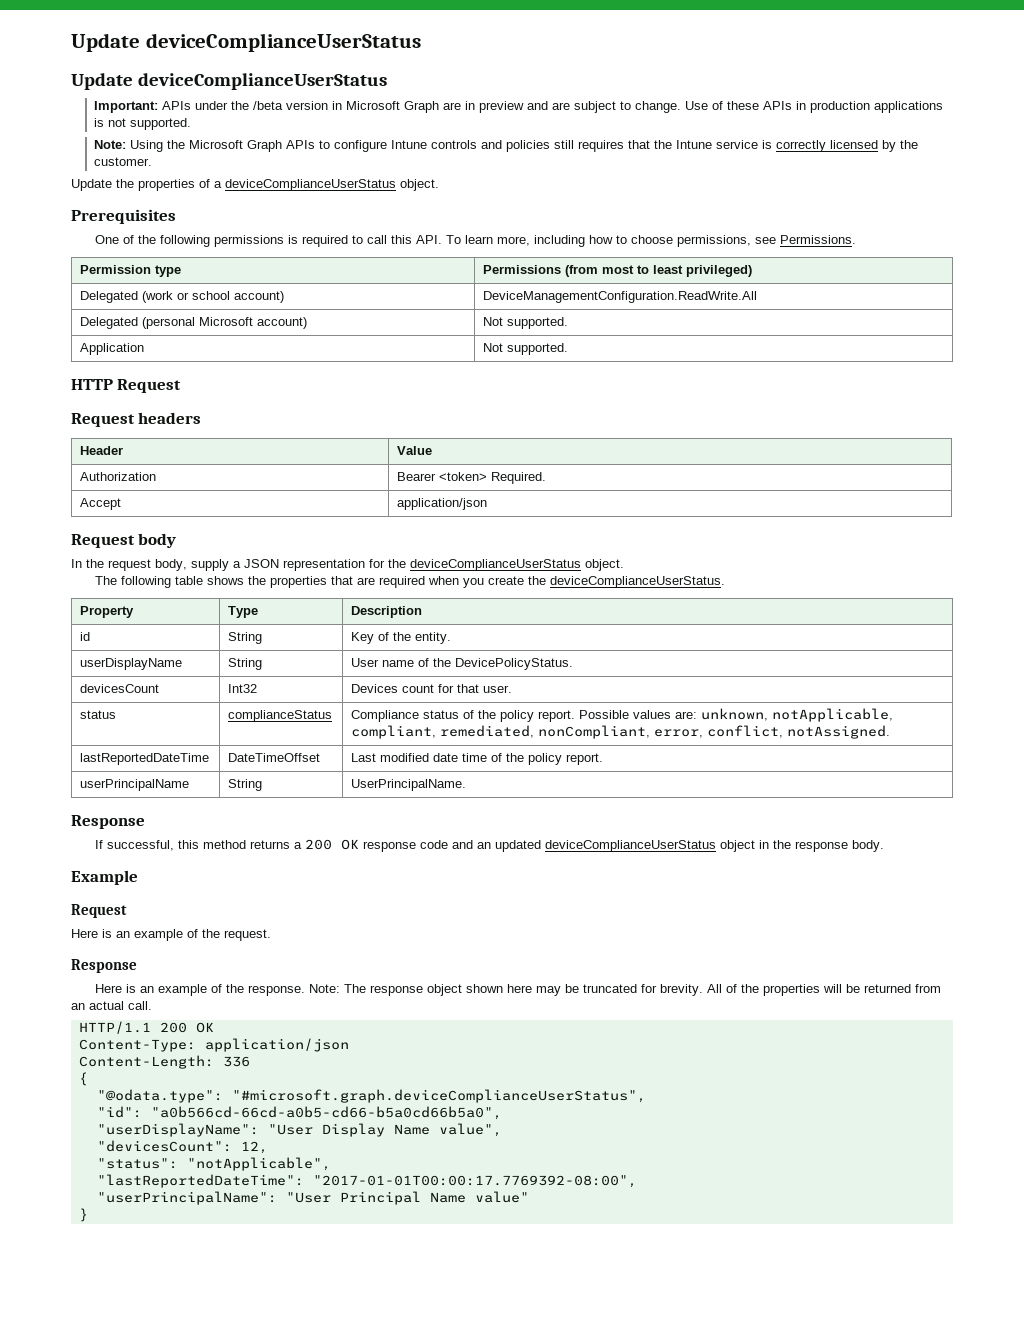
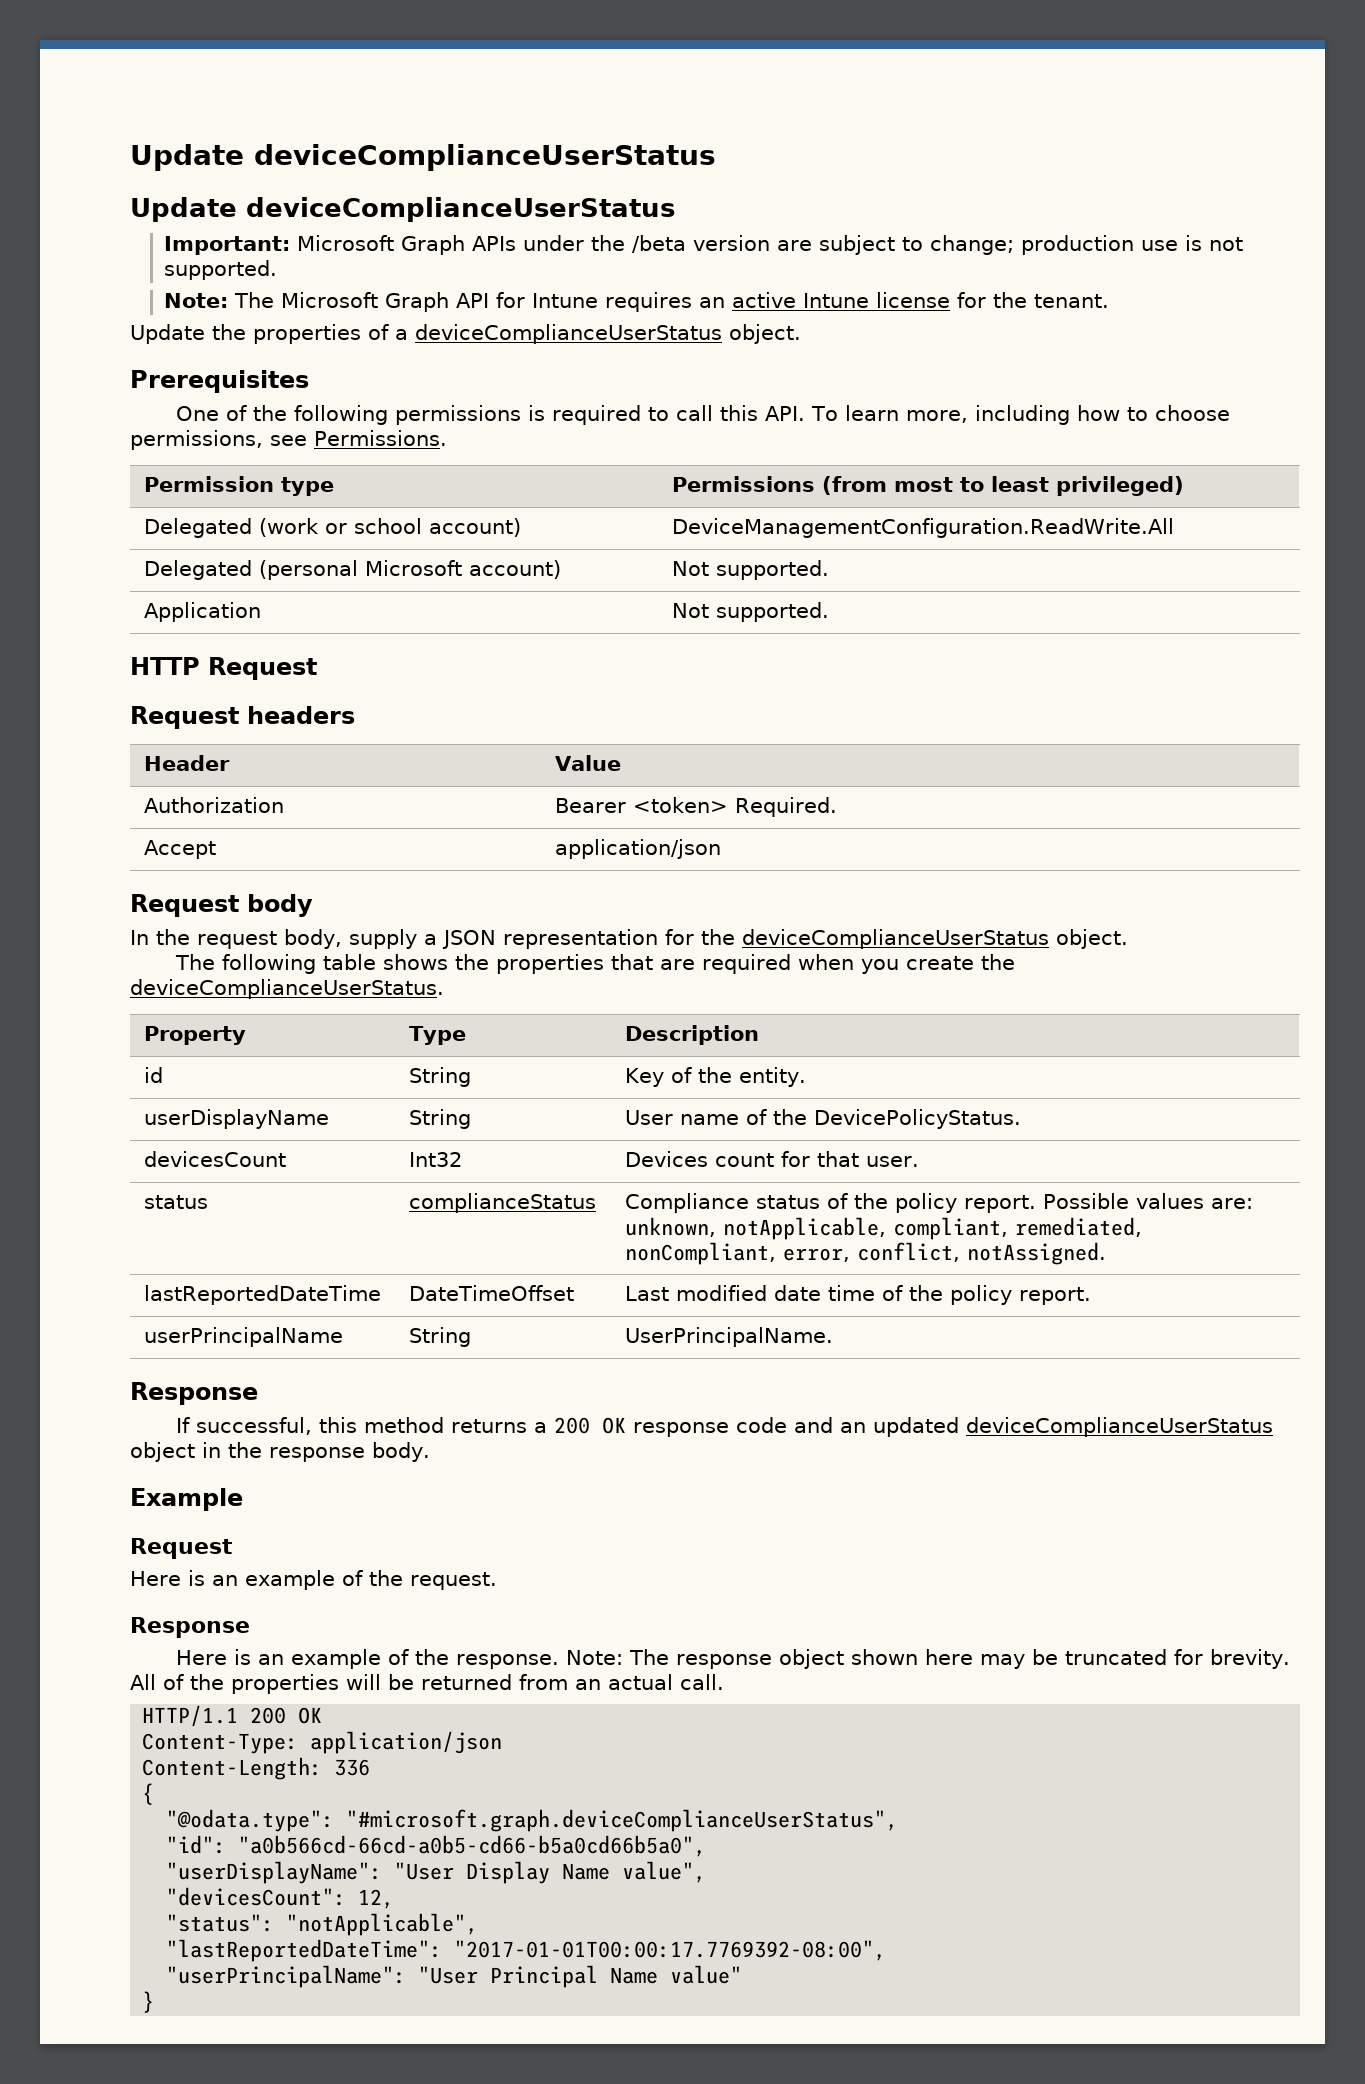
(158, 107) none -> [297,235,466,255] Microsoft Graph
[331,101,943,113] [93,118,191,130] [93,140,918,152] [93,157,152,166] in Microsoft Graph are in preview and are subject to change. Use of these APIs in production applications is not supported. // Note: Using the Microsoft Graph APIs to configure Intune controls and policies still requires that the Intune service is correctly licensed by the customer. -> [777,235,1244,255] [164,260,278,280] [164,292,1110,312] are subject to change; production use is not supported. // Note: The Microsoft Graph API for Intune requires an active Intune license for the tenant.

